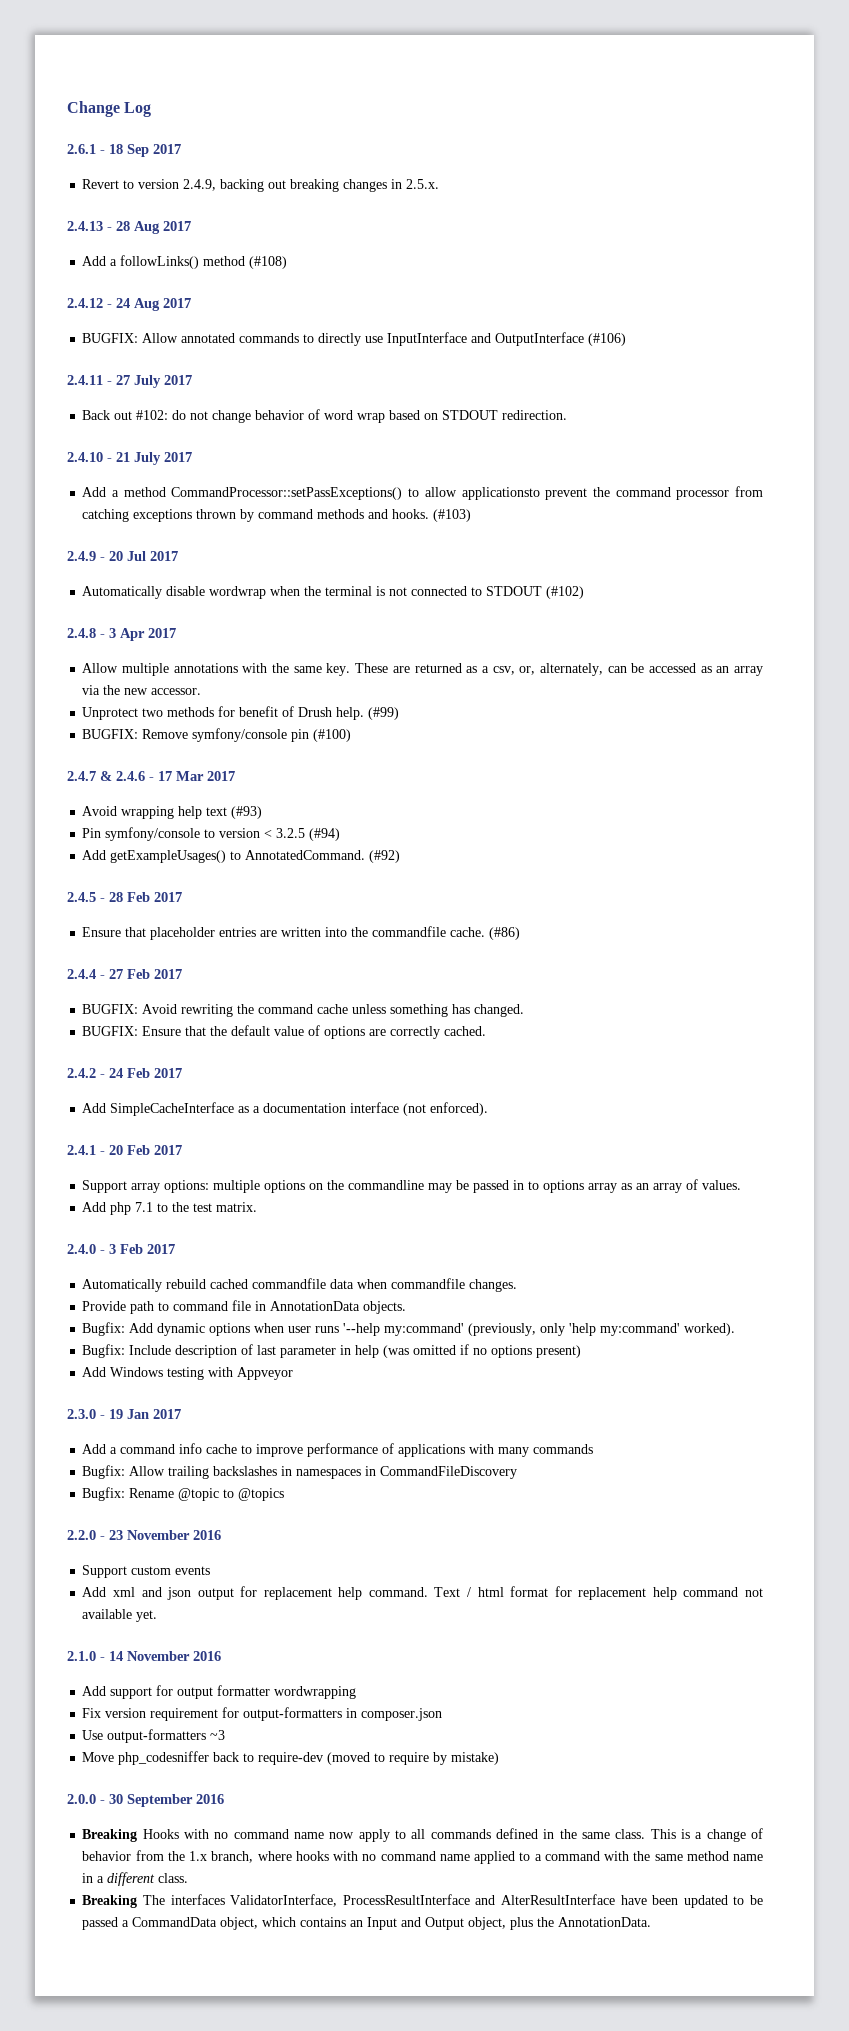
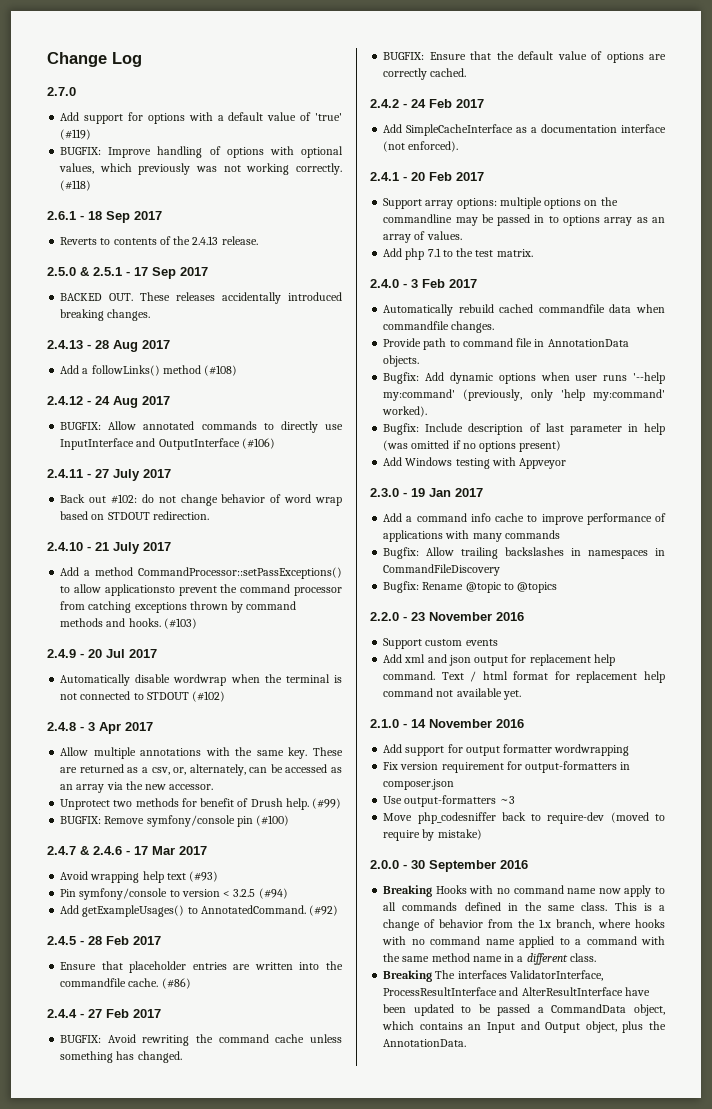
(152, 109) none -> [47,87,76,96] [60,112,342,124] [60,129,92,140] [60,146,343,158] [59,163,342,175] [60,180,92,191] // 2.7.0 // Add support for options with a default value of 'true' (#119) // BUGFIX: Improve handling of options with optional values, which previously was not working correctly. (#118)
[82,179,440,192] Revert to version 2.4.9, backing out breaking changes in 2.5.x. -> [60,236,258,245] [47,267,208,279] [60,292,342,304] [60,309,151,321] Reverts to contents of the 2.4.13 release. // 2.5.0 & 2.5.1 - 17 Sep 2017 // BACKED OUT. These releases accidentally introduced breaking changes.

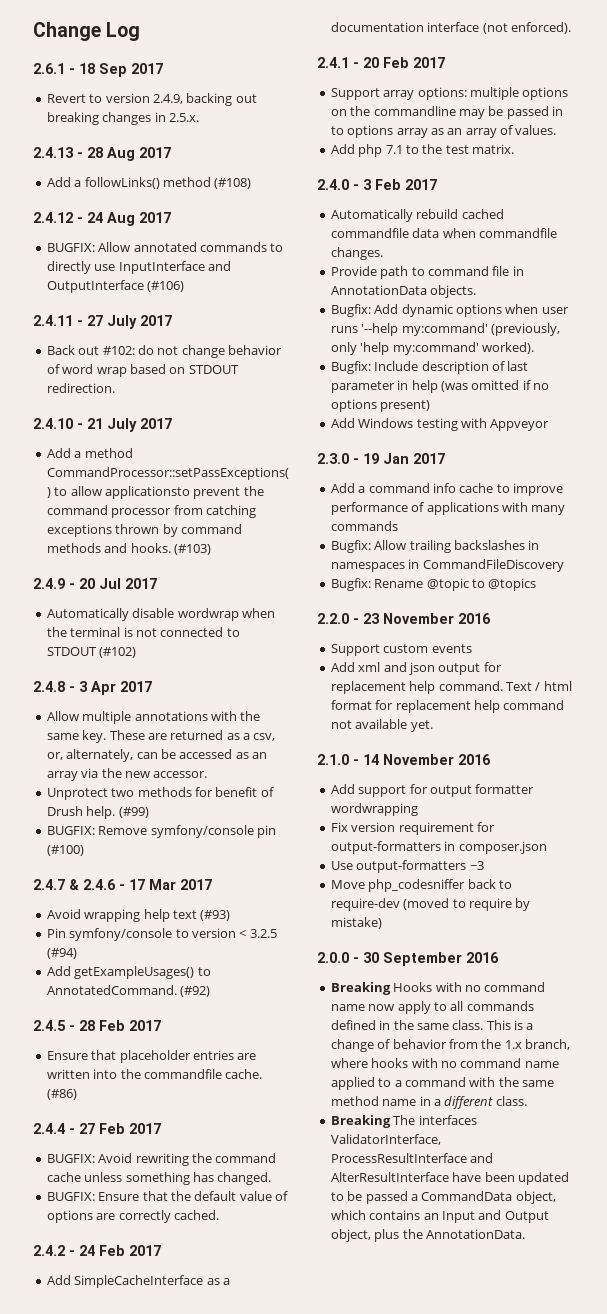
[47,87,76,96] [60,112,342,124] [60,129,92,140] [60,146,343,158] [59,163,342,175] [60,180,92,191] // 2.7.0 // Add support for options with a default value of 'true' (#119) // BUGFIX: Improve handling of options with optional values, which previously was not working correctly. (#118) -> (141, 31) none
[60,236,258,245] [47,267,208,279] [60,292,342,304] [60,309,151,321] Reverts to contents of the 2.4.13 release. // 2.5.0 & 2.5.1 - 17 Sep 2017 // BACKED OUT. These releases accidentally introduced breaking changes. -> [46,93,257,106] [46,112,199,125] Revert to version 2.4.9, backing out breaking changes in 2.5.x.

